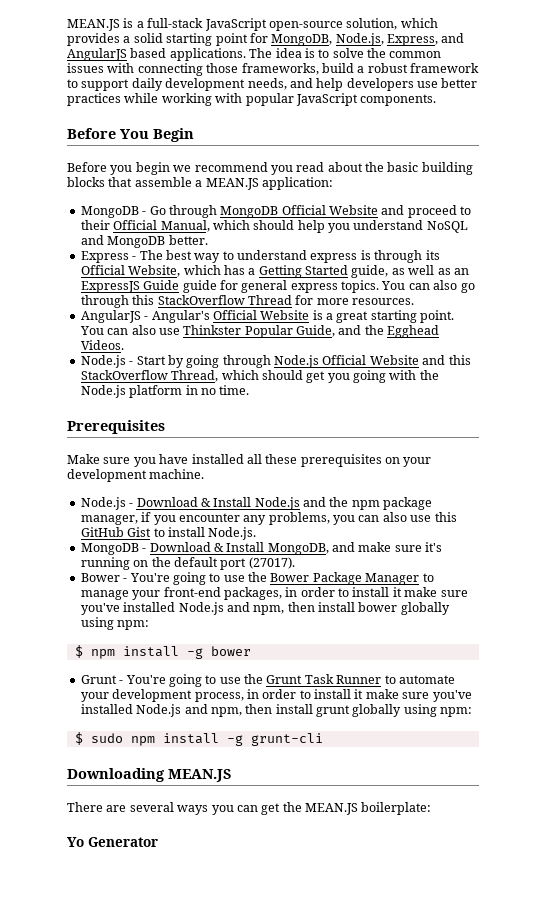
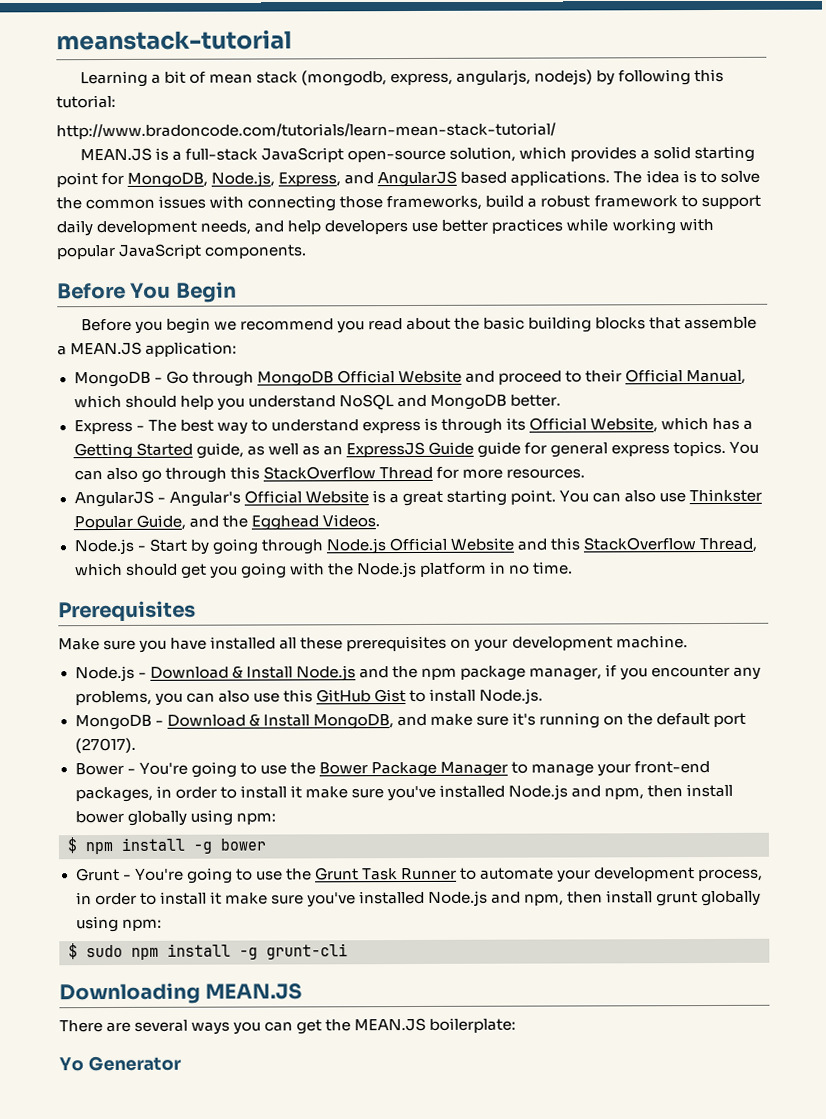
(67, 25) none -> [56,29,292,51] [79,68,725,88] [56,94,116,109] [56,122,556,140] meanstack-tutorial // Learning a bit of mean stack (mongodb, express, angularjs, nodejs) by following this tutorial: // http://www.bradoncode.com/tutorials/learn-mean-stack-tutorial/ //

